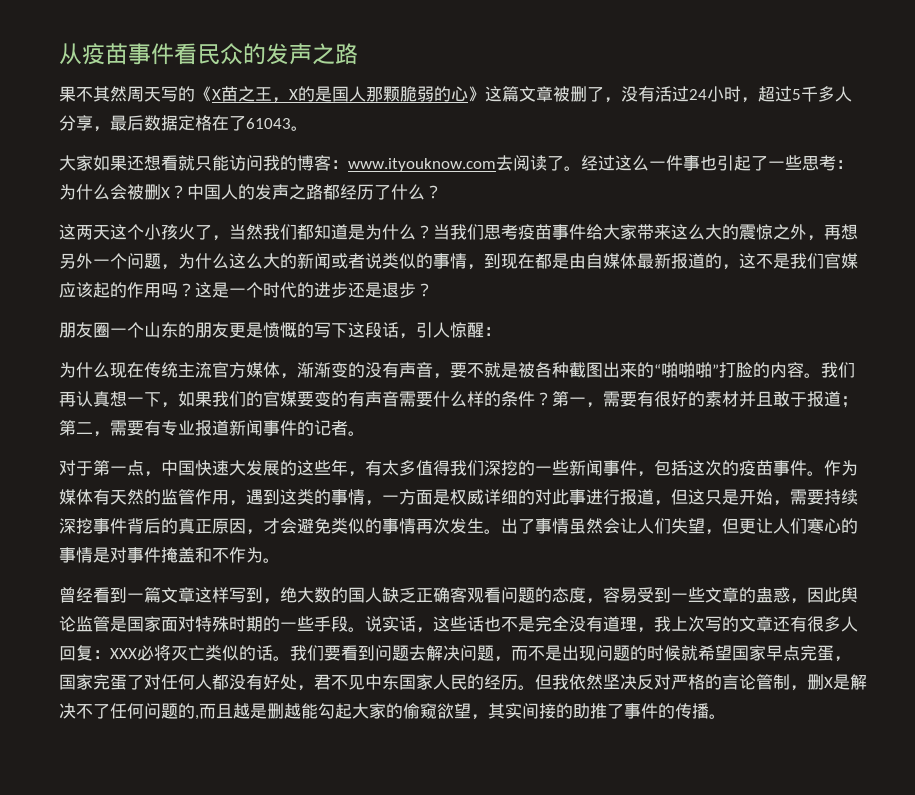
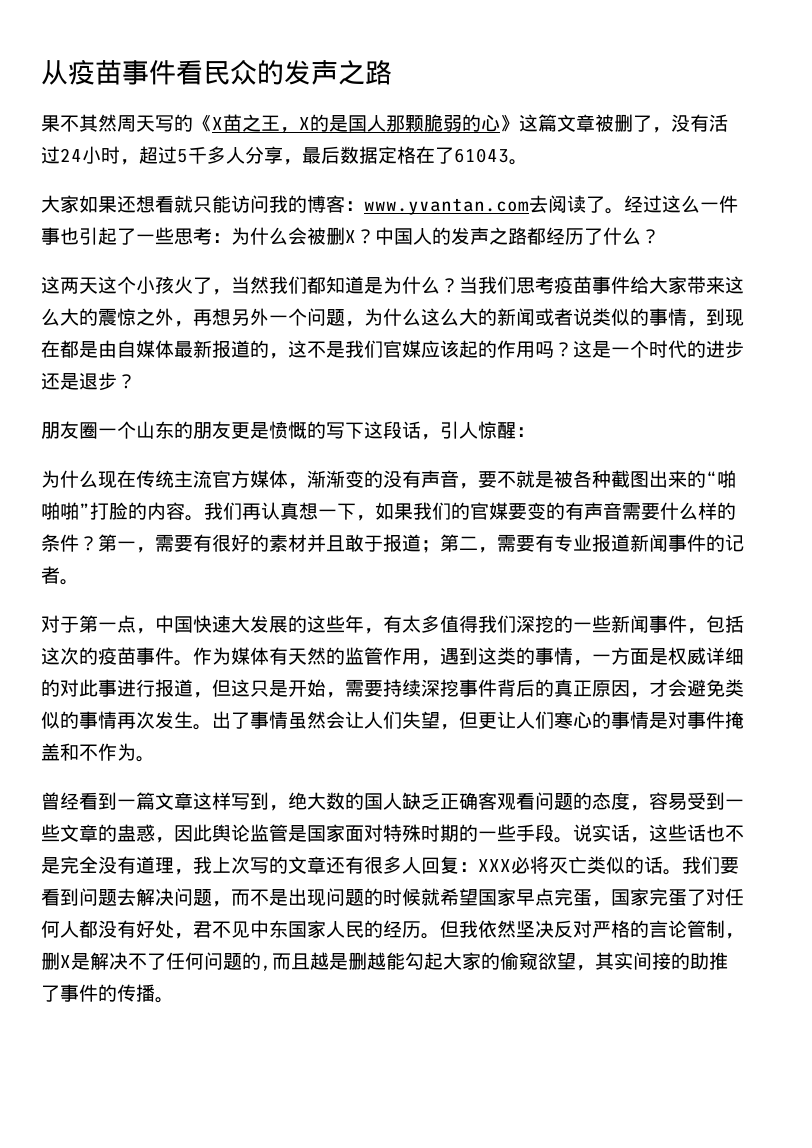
[348,158,496,172] www.ityouknow.com -> [364,198,529,215] www.yvantan.com

